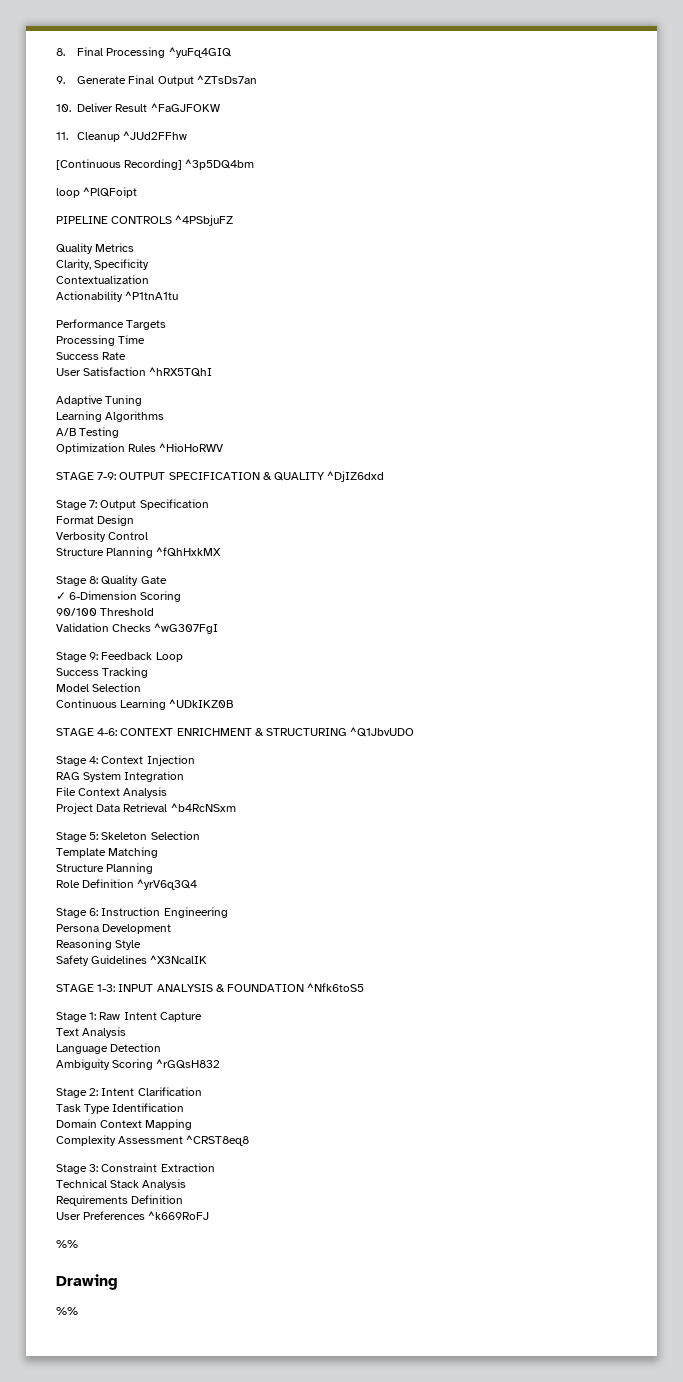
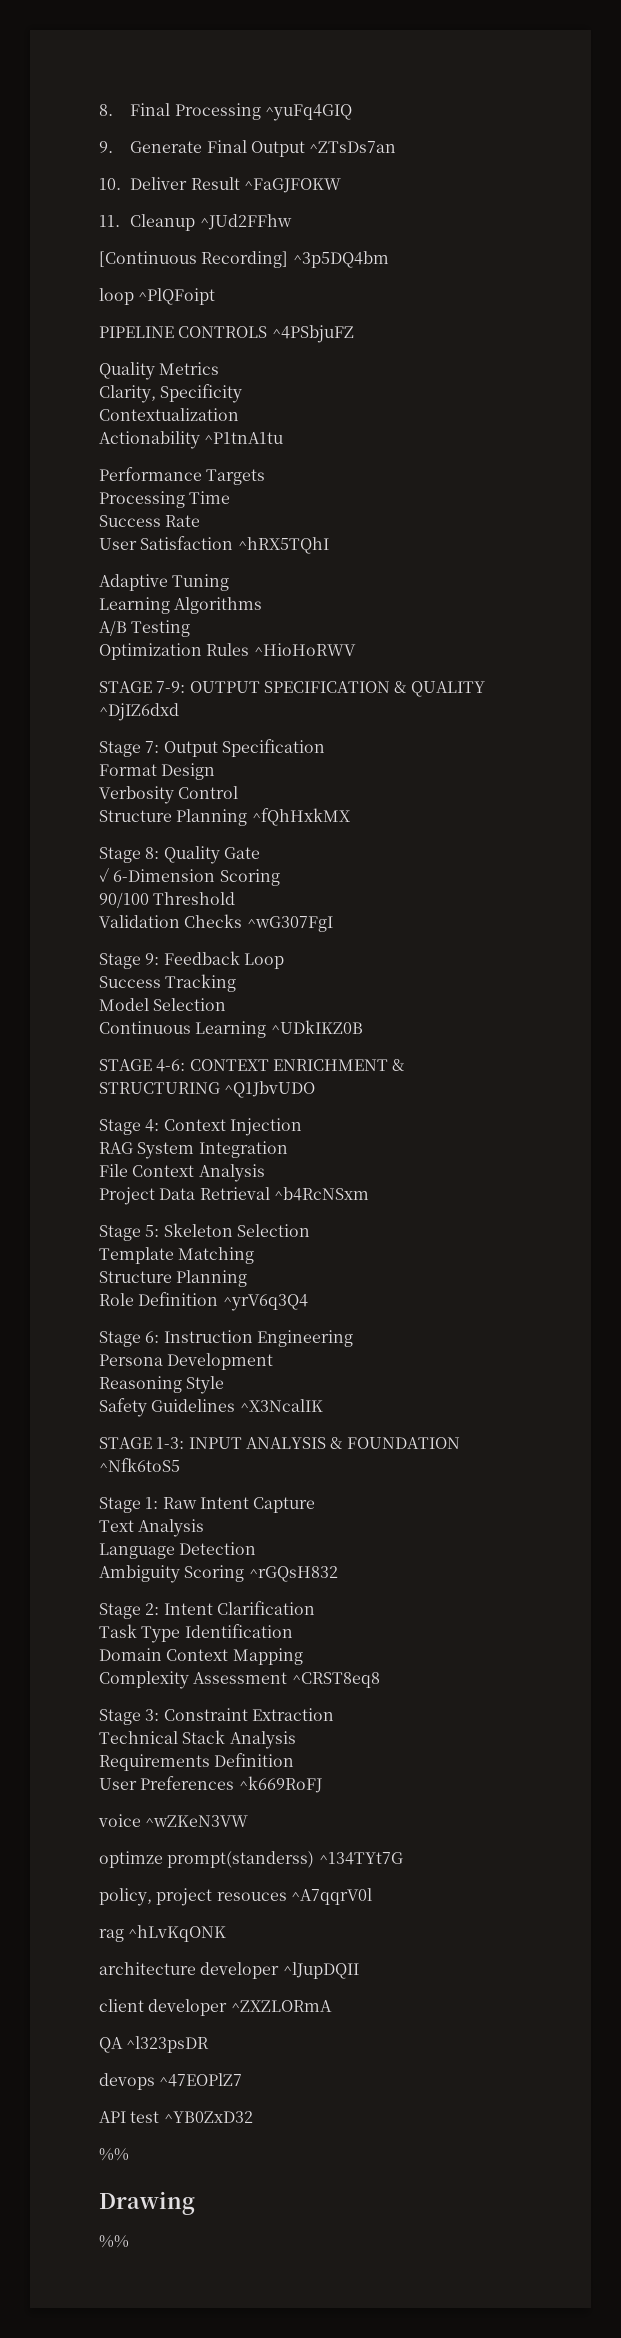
(210, 1215) none -> [98,1814,249,1827] [99,1851,403,1868] [99,1888,372,1906] [99,1925,227,1942] [99,1962,359,1979] [99,1999,332,2016] [99,2036,210,2053] [99,2073,243,2090] [99,2111,253,2123] // voice ^wZKeN3VW // optimze prompt(standerss) ^134TYt7G // policy, project resouces ^A7qqrV0l // rag ^hLvKqONK // architecture developer ^lJupDQII // client developer ^ZXZLORmA // QA ^l323psDR // devops ^47EOPlZ7 // API test ^YB0ZxD32

